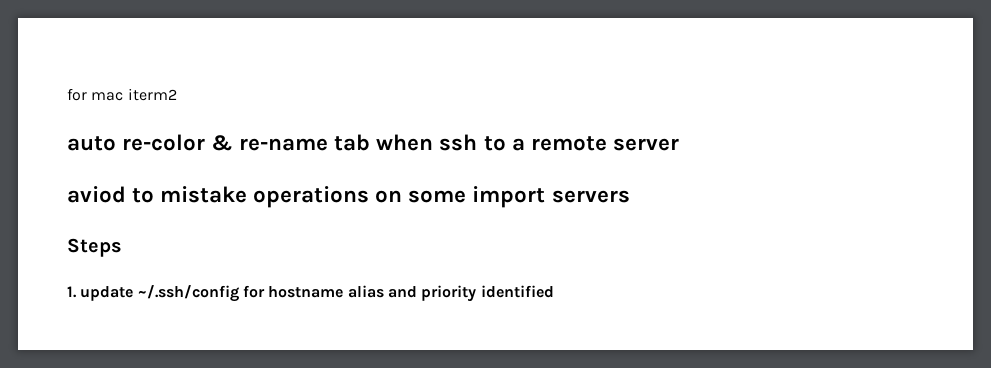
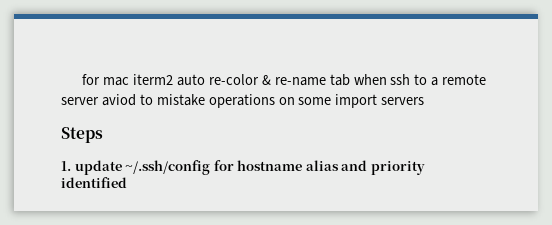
(177, 94) // -> (174, 79) none
(679, 144) // -> (99, 101) none

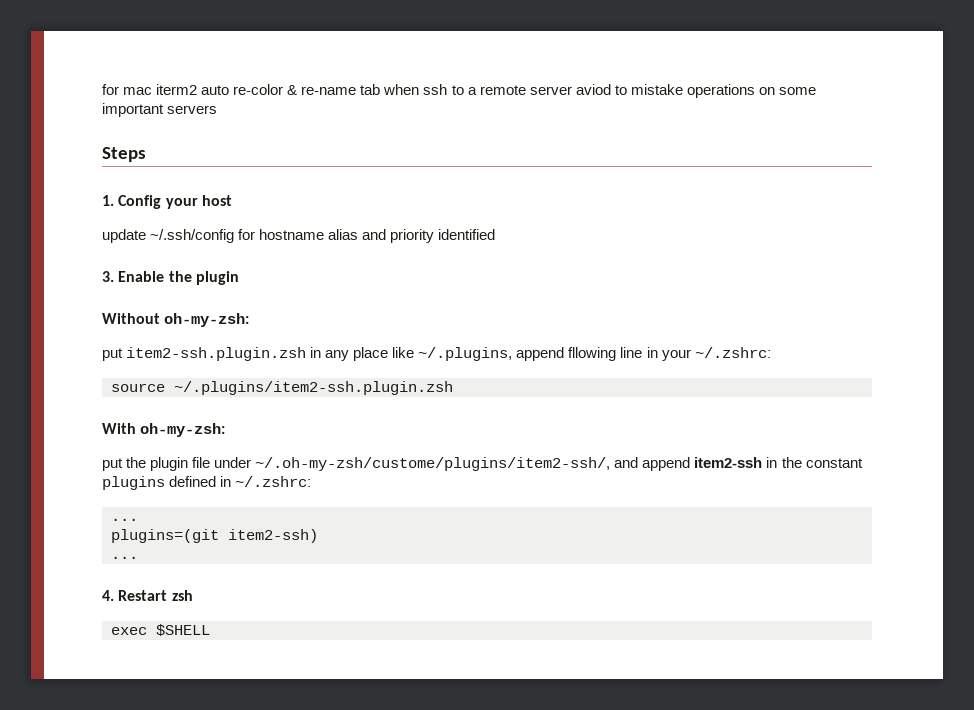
[335,94,378,108] import -> [102,103,164,117] important
(71, 166) none -> [118,195,232,209] Config your host //
(127, 182) none -> [102,271,239,285] [102,313,250,327] [102,347,771,361] [111,381,453,395] [102,423,226,437] [102,457,863,471] [102,476,312,490] [111,518,138,521] [111,529,318,543] [111,556,138,559] [102,590,193,601] [111,624,210,636] // 3. Enable the plugin // Without oh-my-zsh: // put item2-ssh.plugin.zsh in any place like ~/.plugins, append fllowing line in your ~/.zshrc: // source ~/.plugins/item2-ssh.plugin.zsh // With oh-my-zsh: // put the plugin file under ~/.oh-my-zsh/custome/plugins/item2-ssh/, and append item2-ssh in the constant plugins defined in ~/.zshrc: // ... // plugins=(git item2-ssh) // ... // 4. Restart zsh // exec $SHELL

